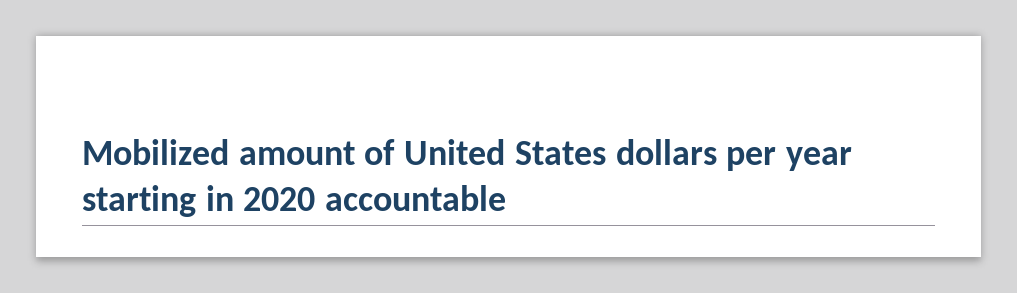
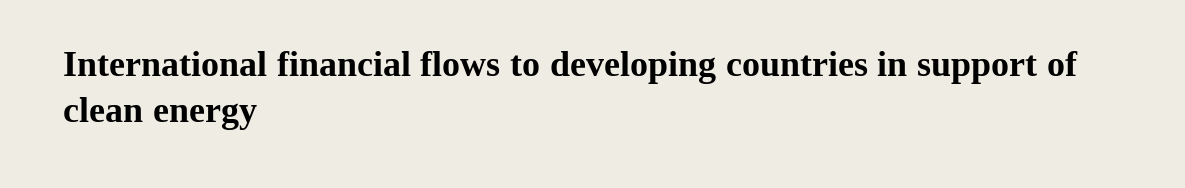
[82,139,853,171] [82,185,507,217] Mobilized amount of United States dollars per year starting in 2020 accountable -> [63,51,1078,84] [63,97,257,130] International financial flows to developing countries in support of clean energy

